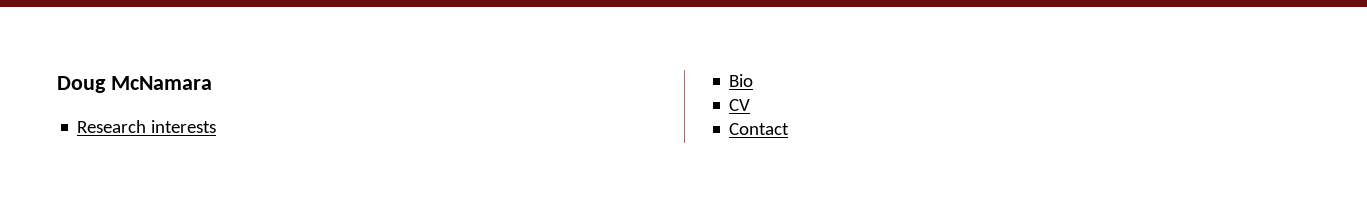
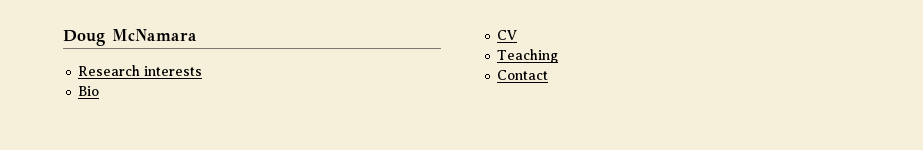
(751, 105) none -> [497,49,559,63] // Teaching

